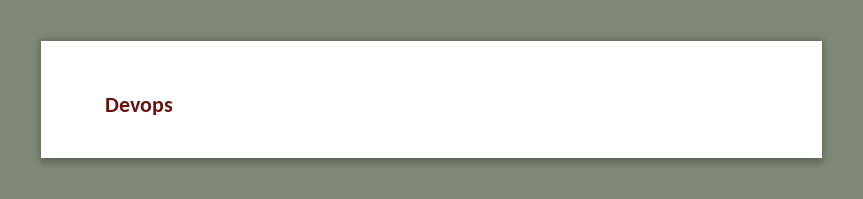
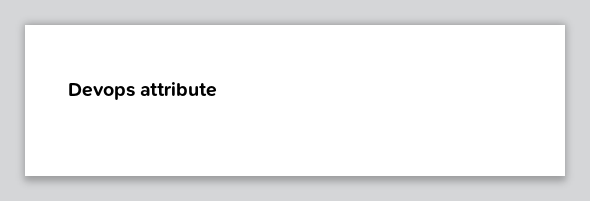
(173, 106) none -> [140,82,218,97] attribute

